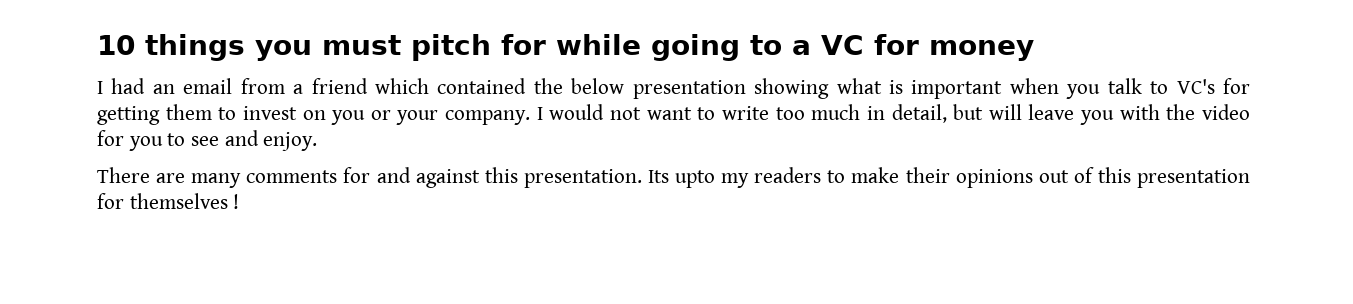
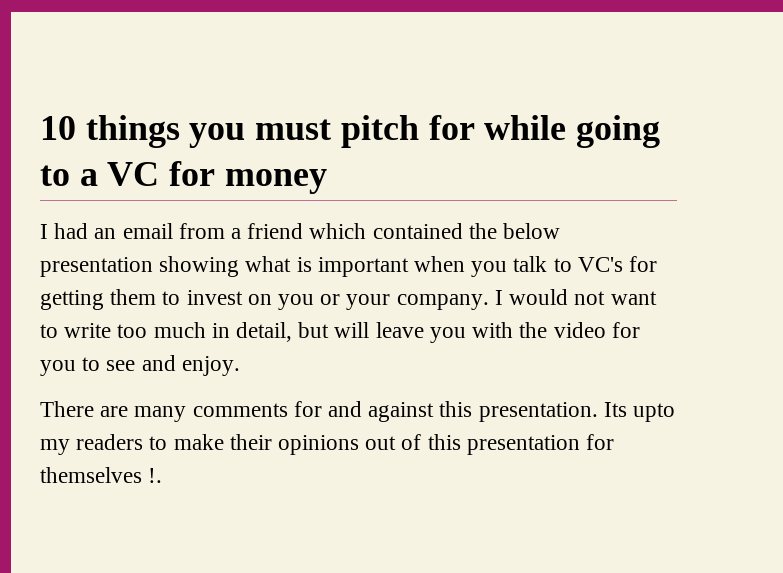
[233,194,240,209] ! -> [148,468,163,483] !.

